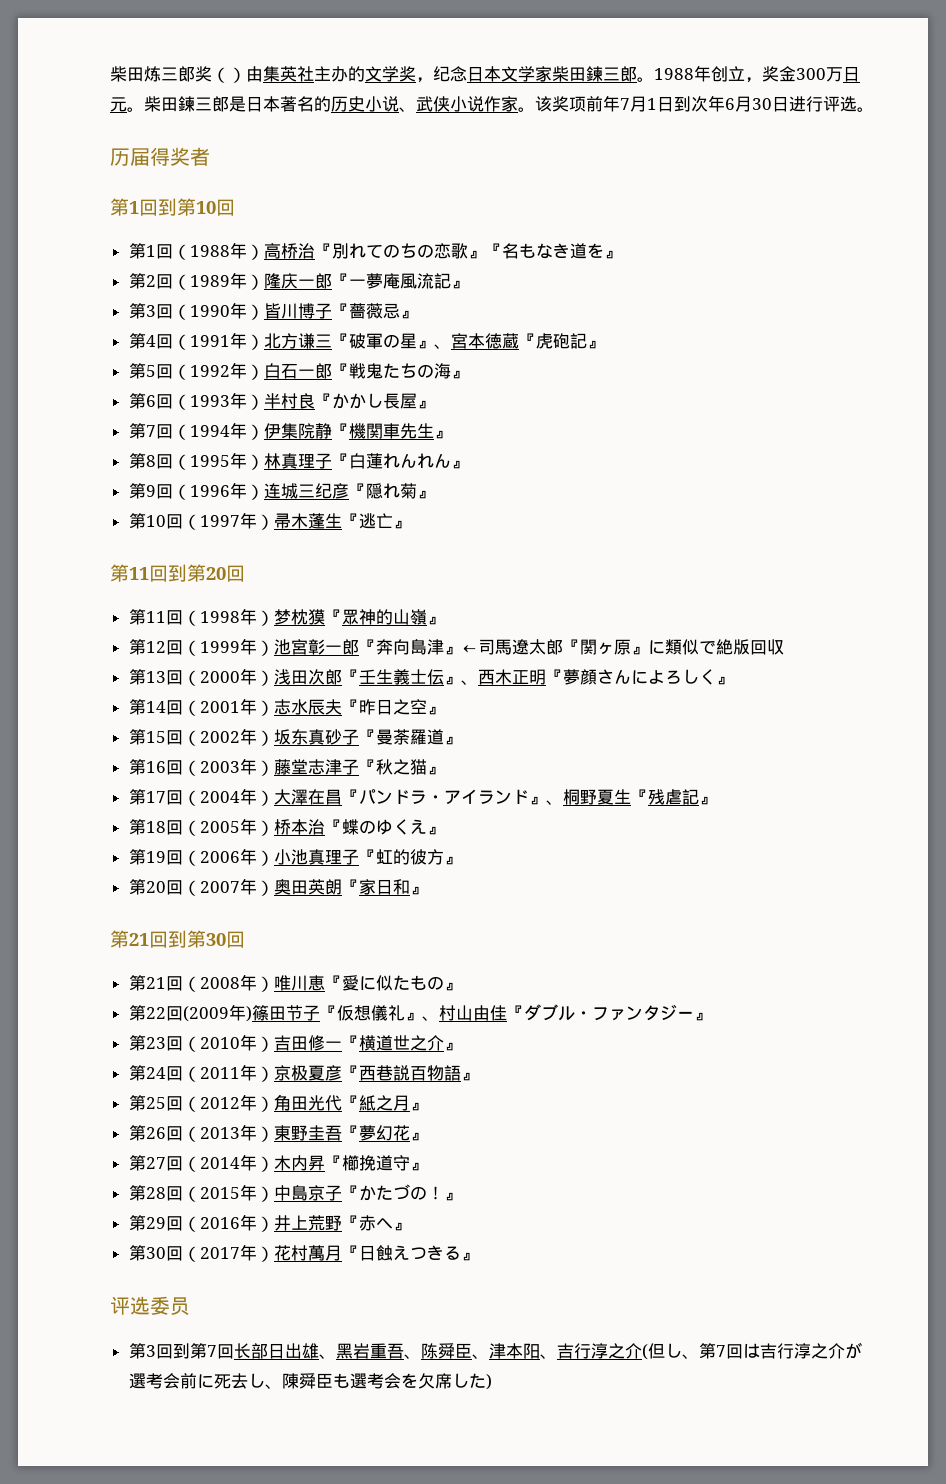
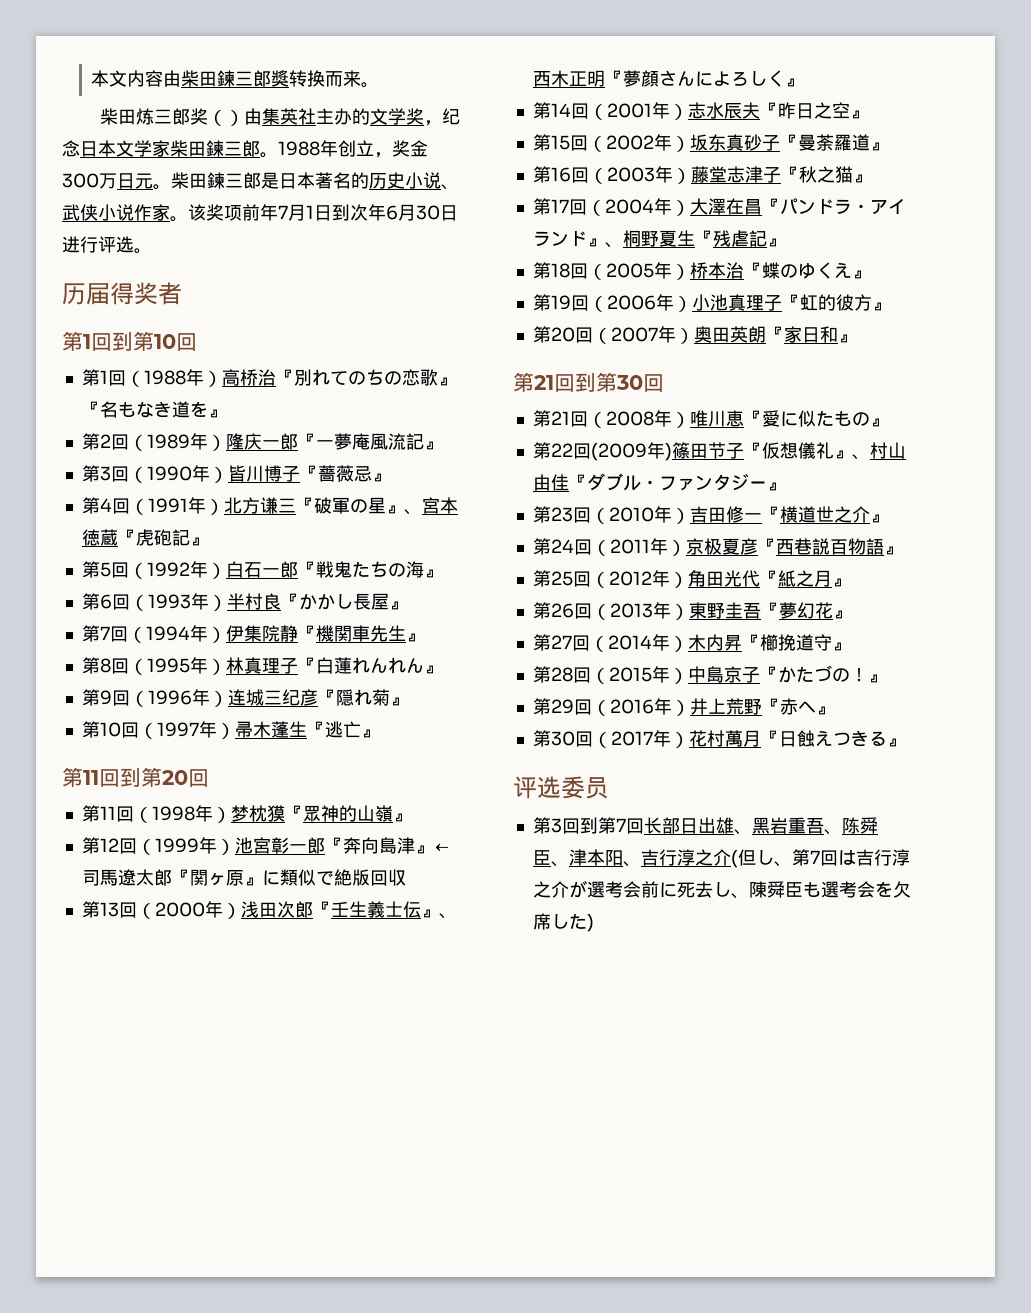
(110, 74) none -> [91,70,380,88] 本文内容由柴田鍊三郎獎转换而来。 //

